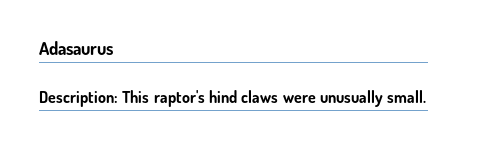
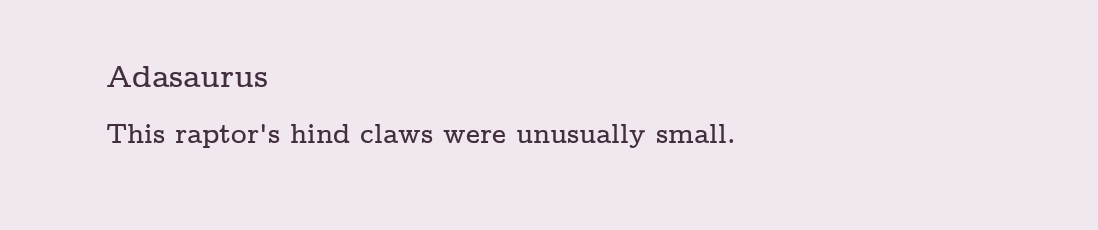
[39,91,118,107] Description: -> (268, 76) none

